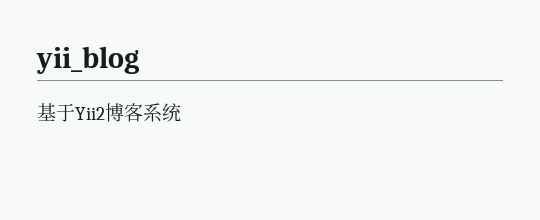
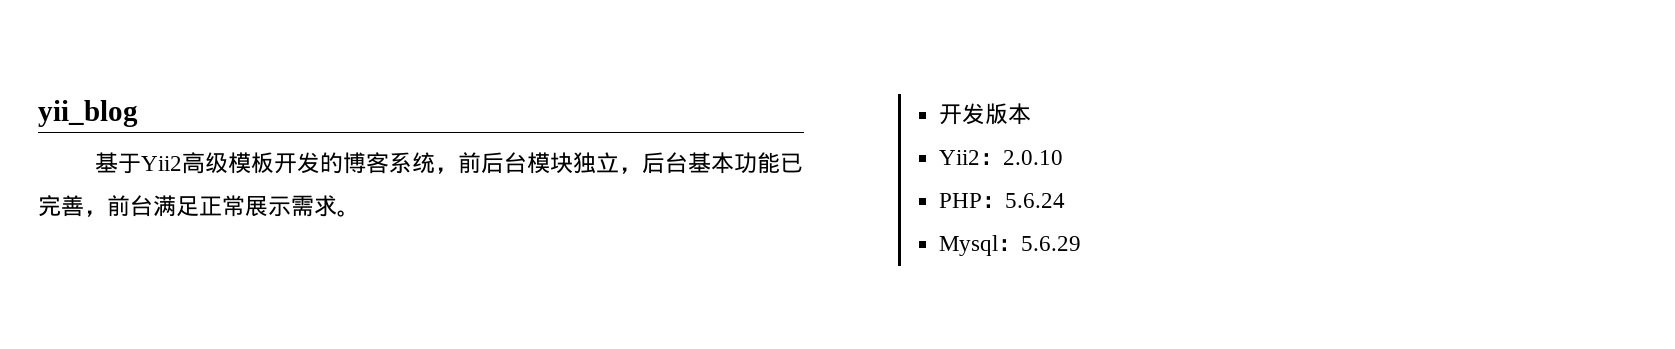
[105,103,181,122] 博客系统 -> [182,152,804,174] [38,195,360,217] [939,103,1032,125] [939,150,1064,165] [939,193,1066,208] [939,235,1082,256] 高级模板开发的博客系统，前后台模块独立，后台基本功能已完善，前台满足正常展示需求。 // 开发版本 // Yii2：2.0.10 // PHP：5.6.24 // Mysql：5.6.29

